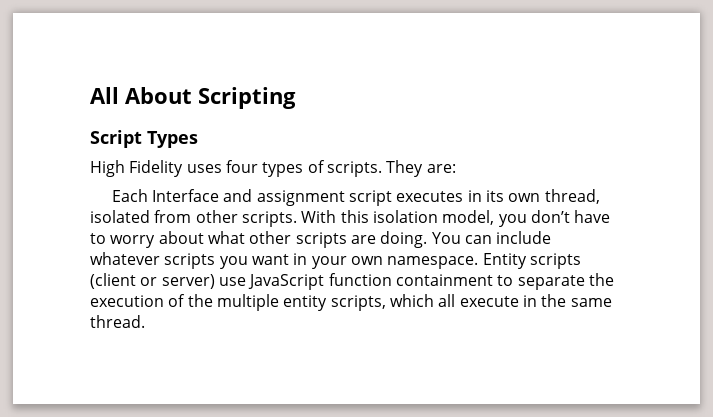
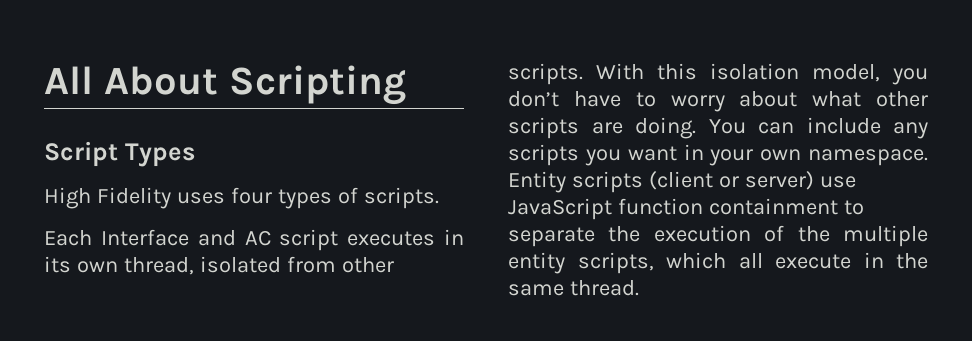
[386,160,456,177] They are: -> (439, 198) none
[256,190,345,206] assignment -> [244,230,271,246] AC
[90,252,160,265] whatever -> [893,122,928,139] any

